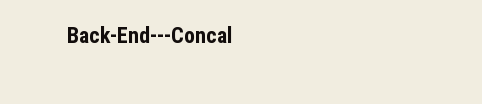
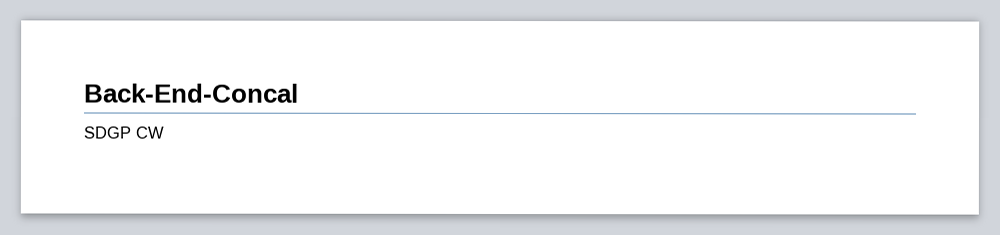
[67,26,232,43] Back-End---Concal -> [84,83,299,103] [83,126,164,139] Back-End-Concal // SDGP CW

